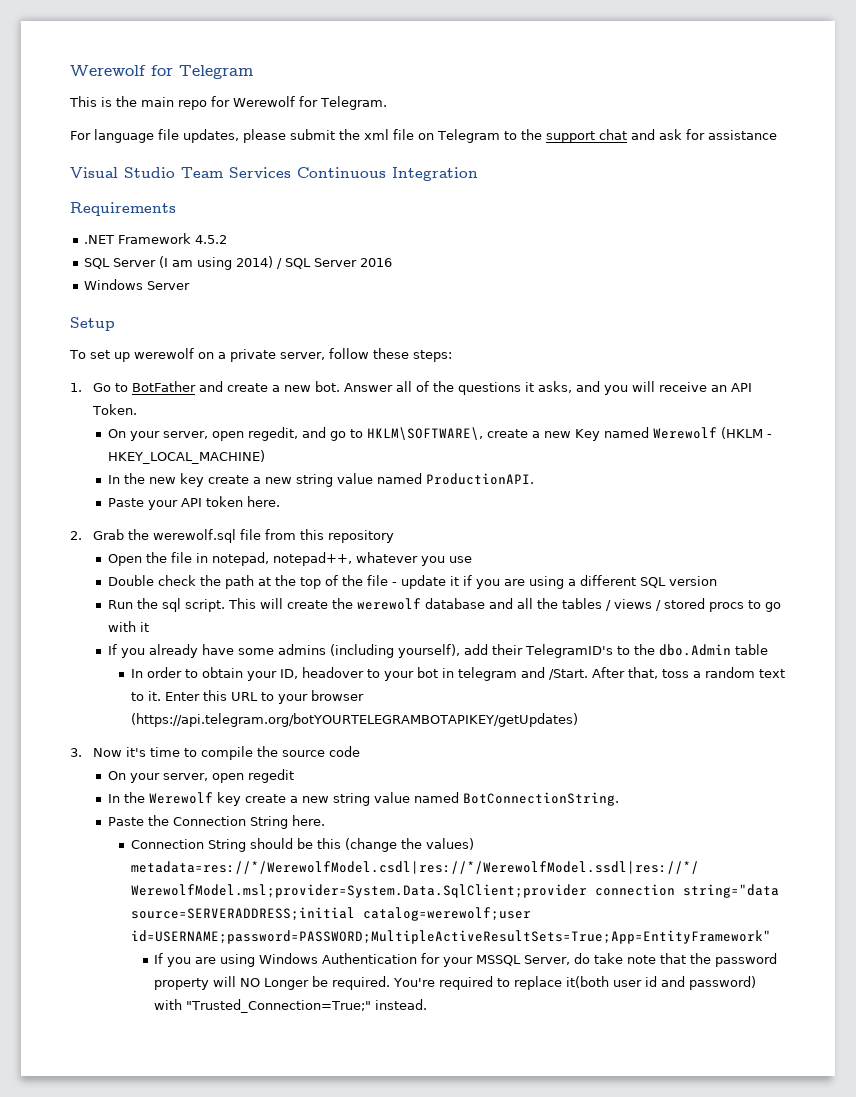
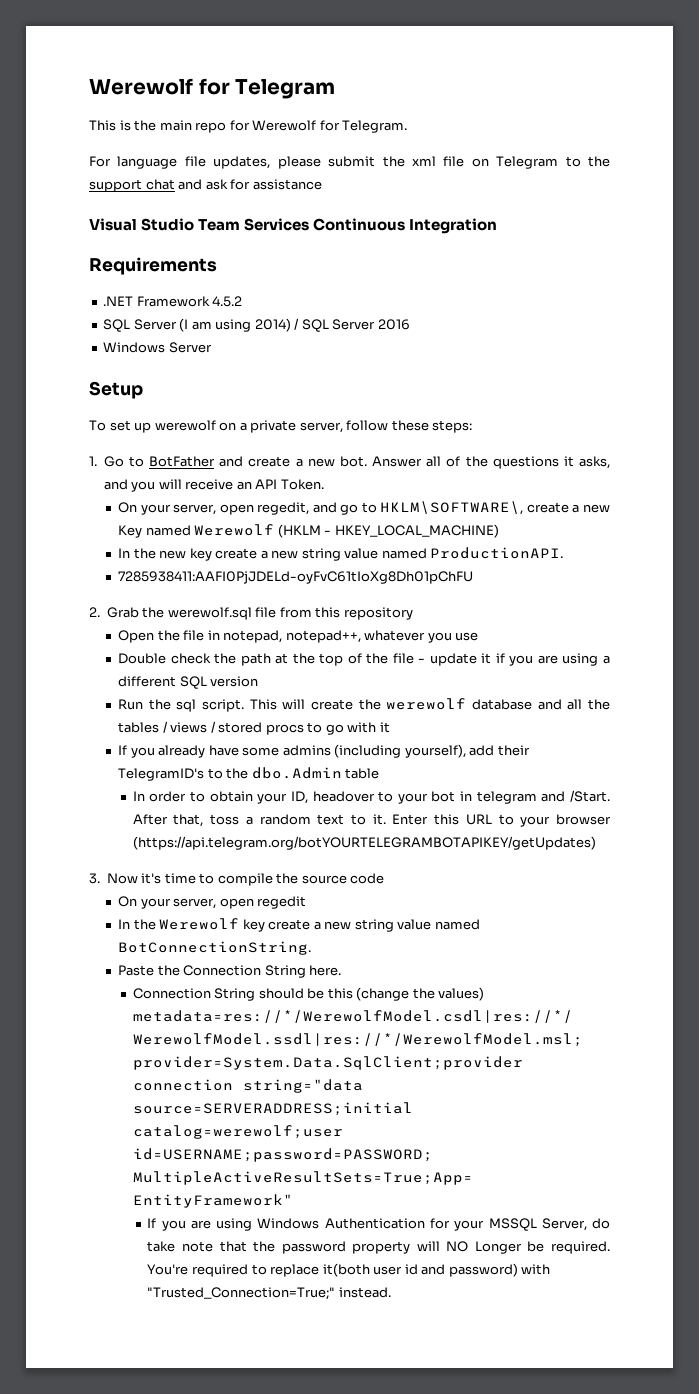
[107,496,280,510] Paste your API token here. -> [118,571,474,584] 7285938411:AAFI0PjJDELd-oyFvC61tIoXg8Dh01pChFU

